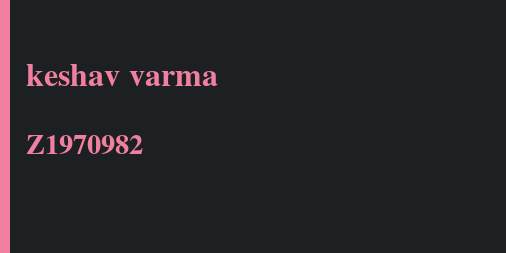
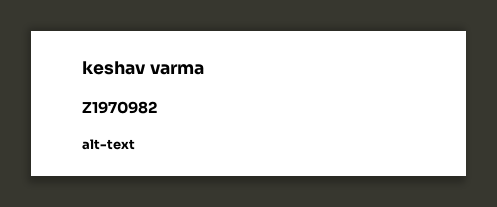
(143, 144) none -> [82,139,135,150] // alt-text

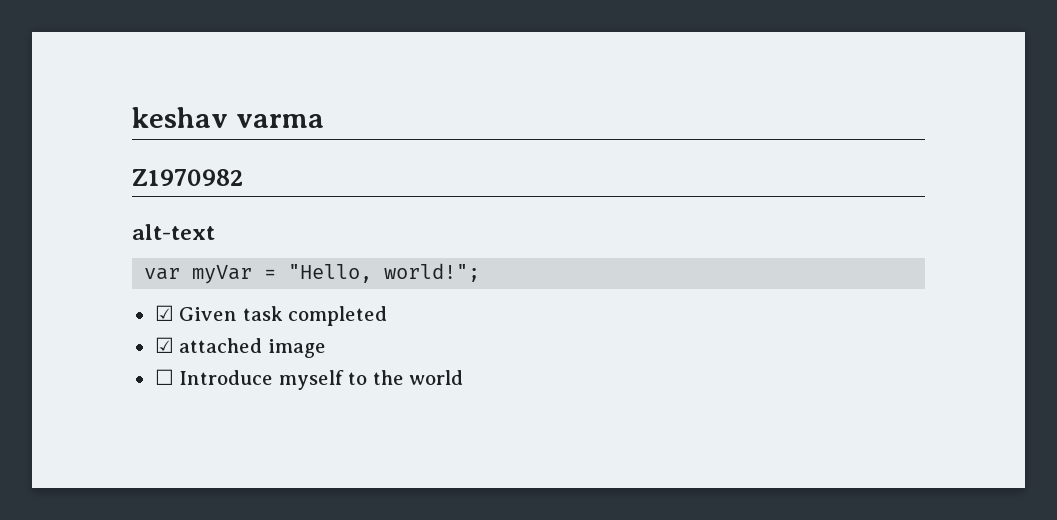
(135, 144) none -> [144,263,481,284] [154,305,388,326] [154,337,326,358] [154,369,464,390] // var myVar = "Hello, world!"; // ☑ Given task completed // ☑ attached image // ☐ Introduce myself to the world

